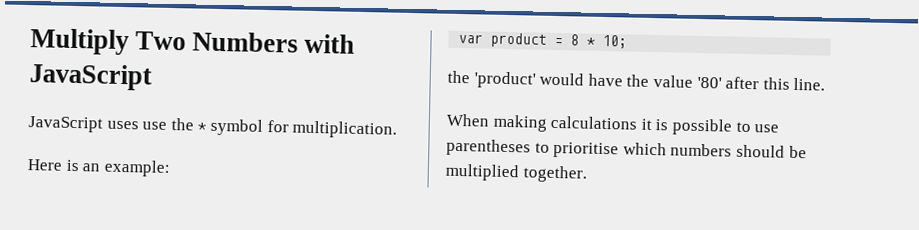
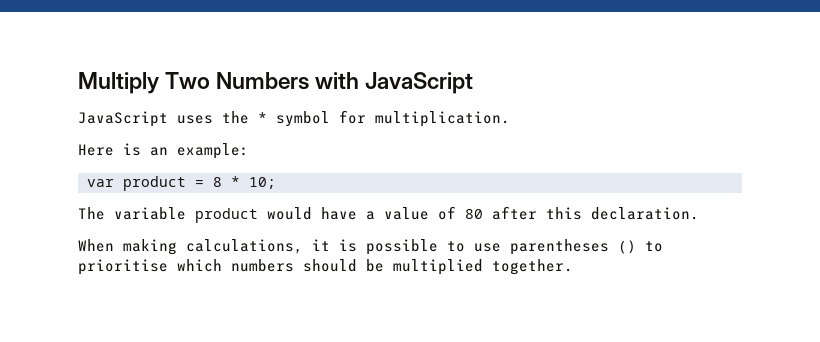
[142,121,168,130] use -> (213, 119) none
[447,70,722,89] the 'product' would have the value '80' -> [78,206,483,223] The variable product would have a value of 80
[793,77,826,91] line. -> [591,207,699,220] declaration.
[550,115,638,130] calculations -> [186,239,303,254] calculations,
(531, 147) none -> [618,240,636,254] ()

